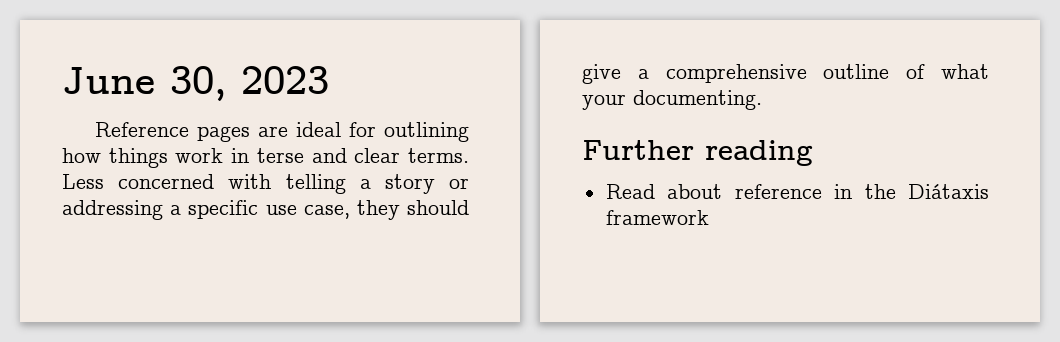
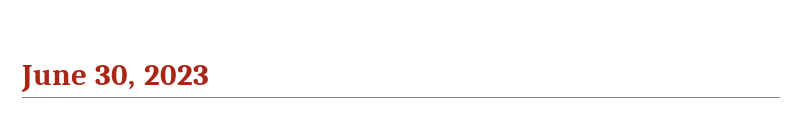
[94,122,469,142] [62,148,470,168] [62,174,470,194] [62,200,469,220] [582,64,989,84] [582,90,762,110] [582,140,813,166] [605,184,989,199] [605,210,709,225] // Reference pages are ideal for outlining how things work in terse and clear terms. Less concerned with telling a story or addressing a specific use case, they should give a comprehensive outline of what your documenting. // Further reading // Read about reference in the Diátaxis framework -> (209, 75) none

